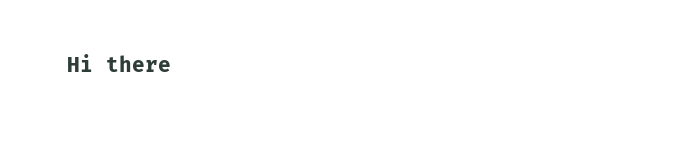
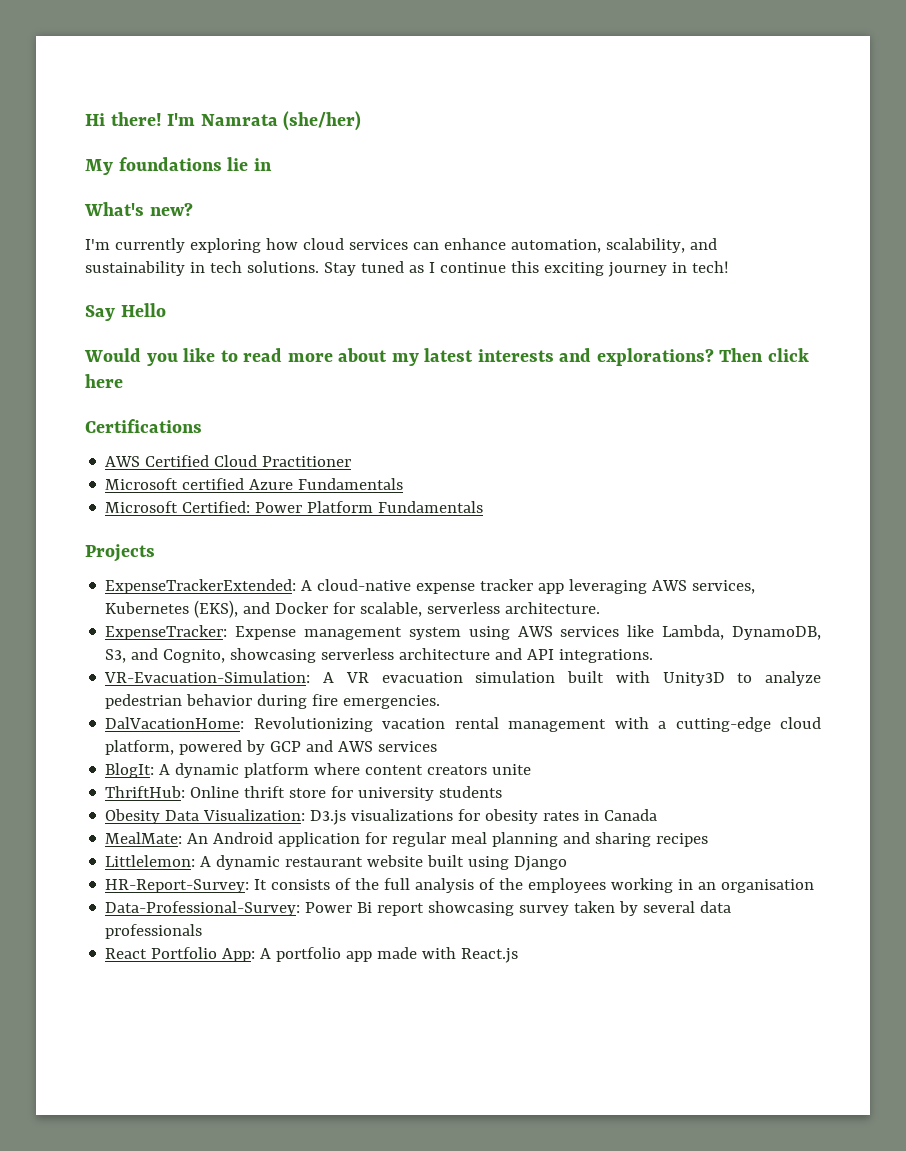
[106,55,171,72] there -> [110,111,362,131] [85,157,272,175] [84,202,193,216] [85,238,717,253] [85,261,729,277] [85,303,166,321] [84,348,809,366] [85,374,123,388] [85,419,202,433] [105,455,352,467] [105,478,404,490] [105,501,484,513] [85,544,155,562] [105,579,756,594] [105,600,601,618] [105,625,821,640] [105,648,654,663] [104,671,822,686] [105,694,441,709] [105,717,821,732] [105,740,438,755] [105,763,532,778] [105,786,503,801] [105,809,658,825] [105,832,709,847] [105,855,568,871] [105,878,815,893] [105,901,732,916] [105,924,203,939] [105,947,519,963] there! I'm Namrata (she/her) // My foundations lie in // What's new? // I'm currently exploring how cloud services can enhance automation, scalability, and sustainability in tech solutions. Stay tuned as I continue this exciting journey in tech! // Say Hello // Would you like to read more about my latest interests and explorations? Then click here // Certifications // AWS Certified Cloud Practitioner // Microsoft certified Azure Fundamentals // Microsoft Certified: Power Platform Fundamentals // Projects // ExpenseTrackerExtended: A cloud-native expense tracker app leveraging AWS services, Kubernetes (EKS), and Docker for scalable, serverless architecture. // ExpenseTracker: Expense management system using AWS services like Lambda, DynamoDB, S3, and Cognito, showcasing serverless architecture and API integrations. // VR-Evacuation-Simulation: A VR evacuation simulation built with Unity3D to analyze pedestrian behavior during fire emergencies. // DalVacationHome: Revolutionizing vacation rental management with a cutting-edge cloud platform, powered by GCP and AWS services // BlogIt: A dynamic platform where content creators unite // ThriftHub: Online thrift store for university students // Obesity Data Visualization: D3.js visualizations for obesity rates in Canada // MealMate: An Android application for regular meal planning and sharing recipes // Littlelemon: A dynamic restaurant website built using Django // HR-Report-Survey: It consists of the full analysis of the employees working in an organisation // Data-Professional-Survey: Power Bi report showcasing survey taken by several data professionals // React Portfolio App: A portfolio app made with React.js

